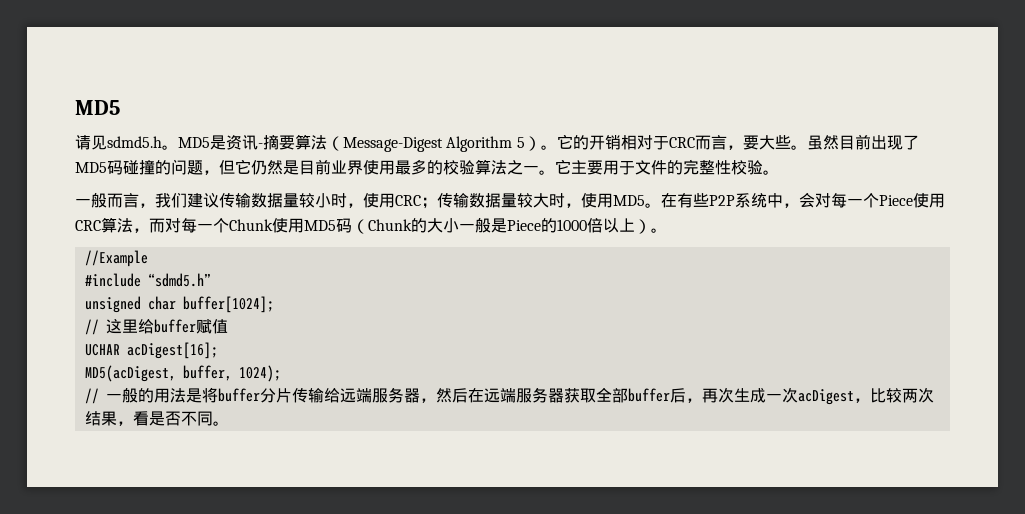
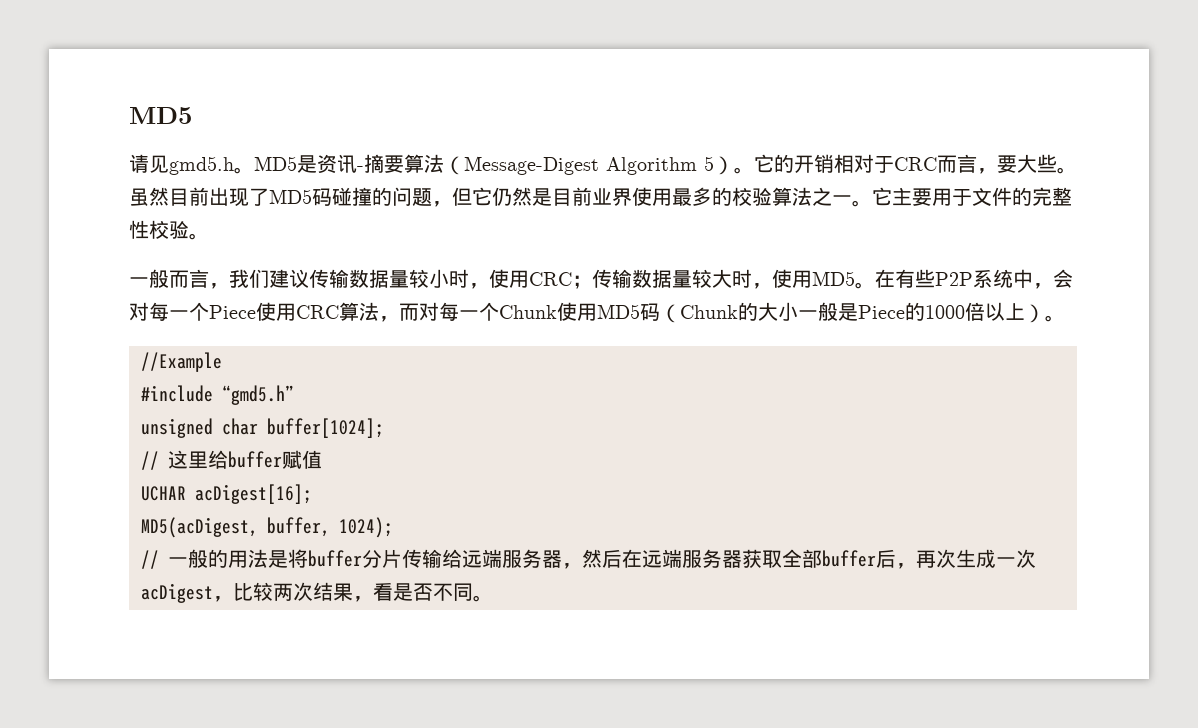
[107,136,162,148] sdmd5.h -> [169,156,234,175] gmd5.h
[147,273,211,287] “sdmd5.h” -> [222,385,294,405] “gmd5.h”

